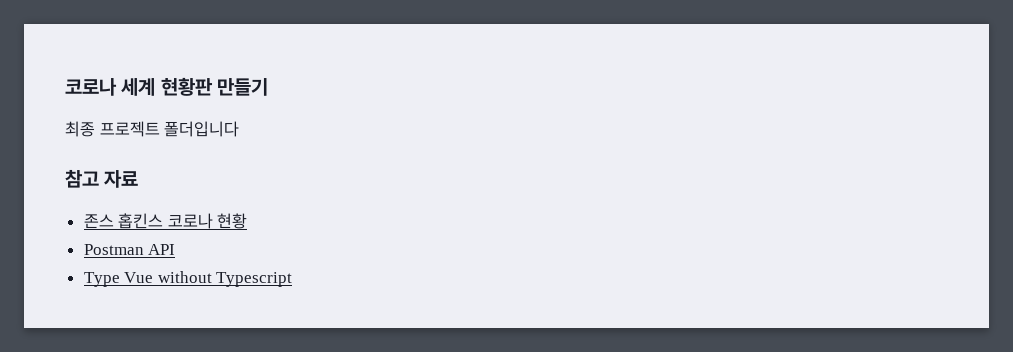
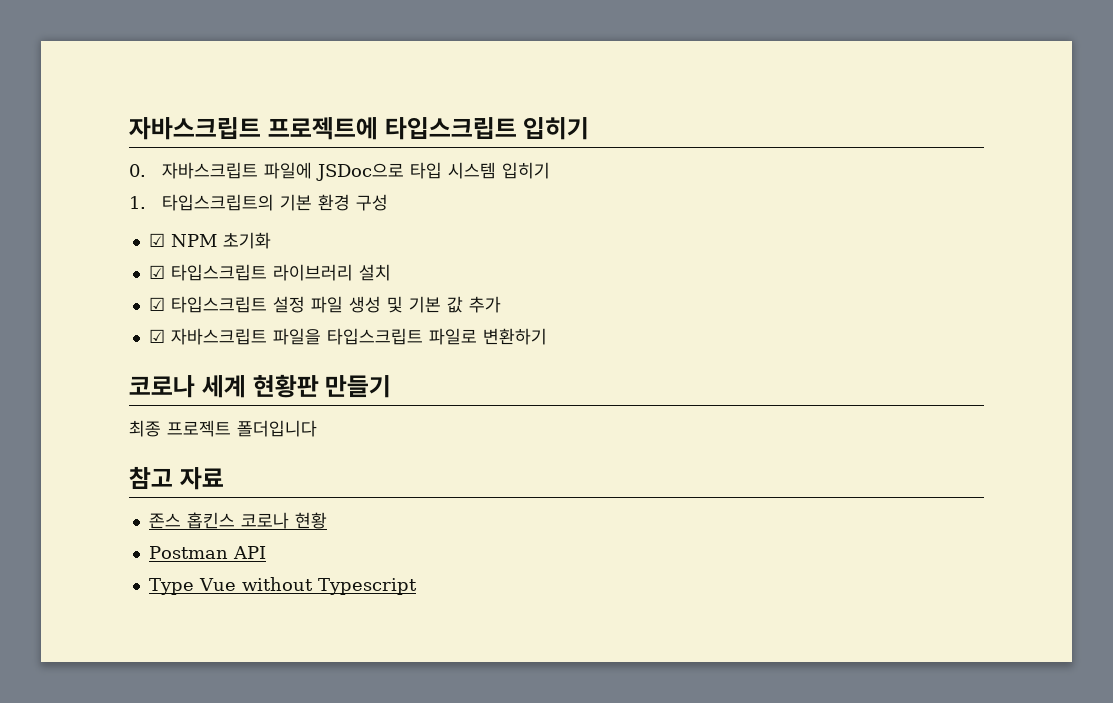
(65, 87) none -> [129,117,590,140] [129,162,550,181] [129,194,388,211] [148,232,271,249] [148,264,391,281] [148,296,501,313] [148,328,547,345] 자바스크립트 프로젝트에 타입스크립트 입히기 // 0. 자바스크립트 파일에 JSDoc으로 타입 시스템 입히기 // 1. 타입스크립트의 기본 환경 구성 // ☑ NPM 초기화 // ☑ 타입스크립트 라이브러리 설치 // ☑ 타입스크립트 설정 파일 생성 및 기본 값 추가 // ☑ 자바스크립트 파일을 타입스크립트 파일로 변환하기 //

